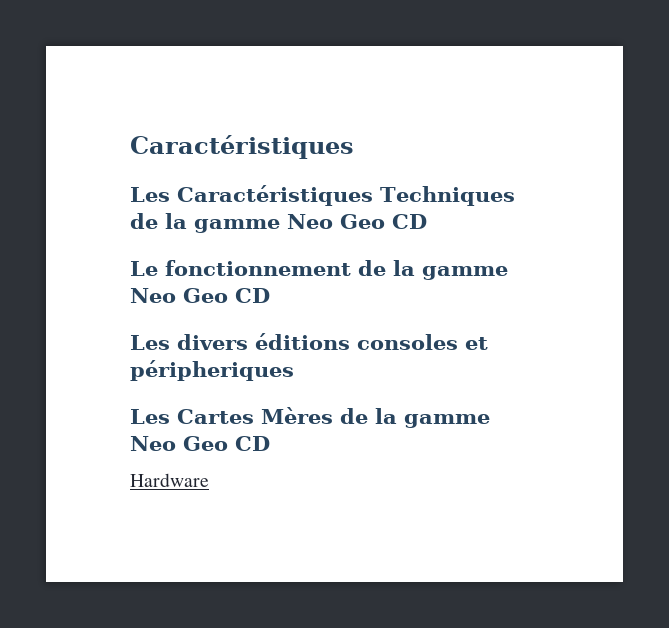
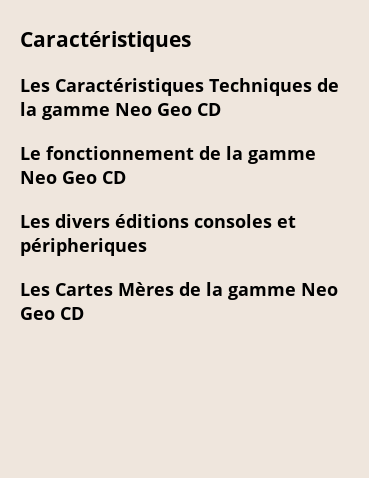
[130,473,209,487] // Hardware -> (84, 313) none

